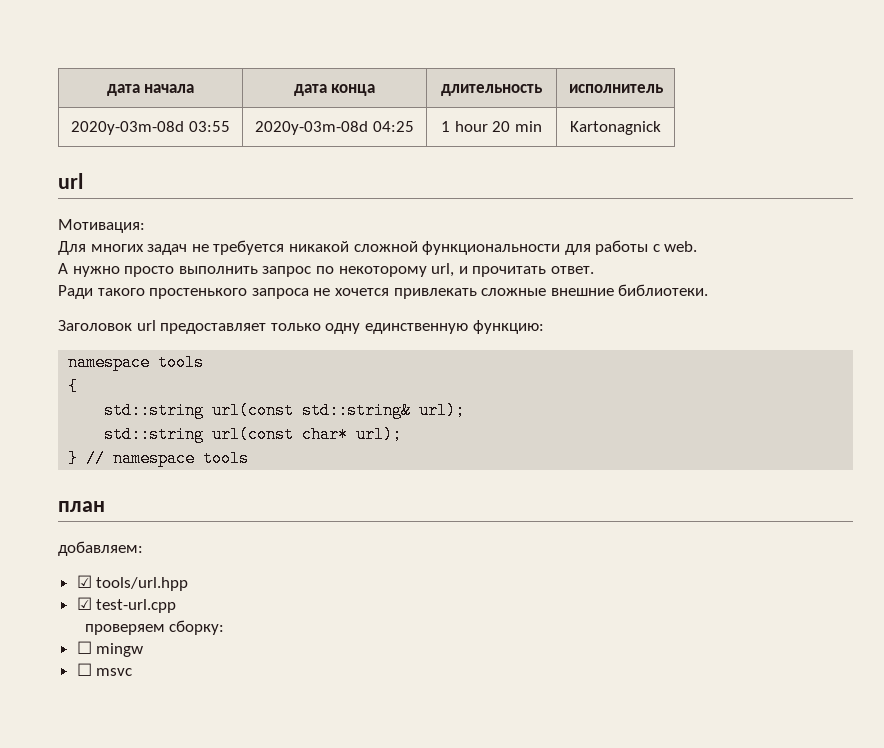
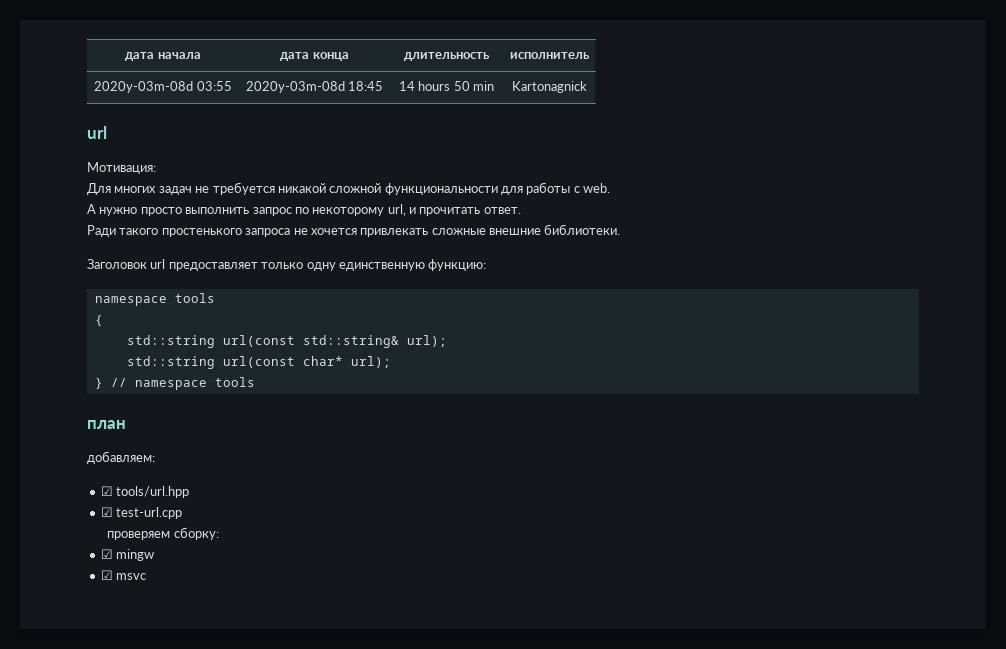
[372,121,414,132] [441,121,511,132] 04:25 | 1 hour 20 -> [348,81,384,91] [398,81,470,91] 18:45 | 14 hours 50
[76,641,92,654] ☐ -> [100,549,113,559] ☑
[76,663,92,676] ☐ -> [100,570,113,580] ☑

